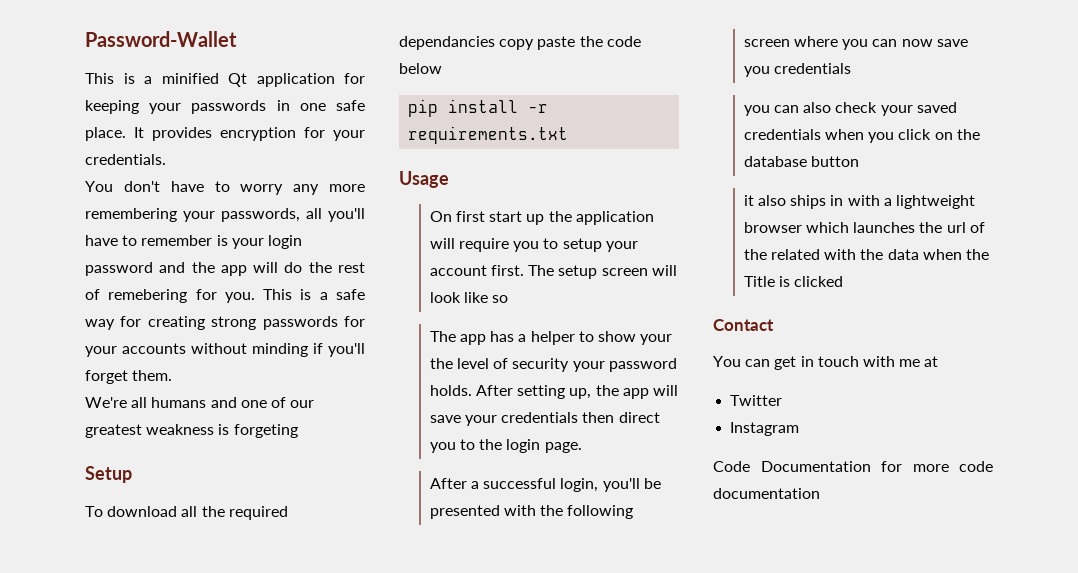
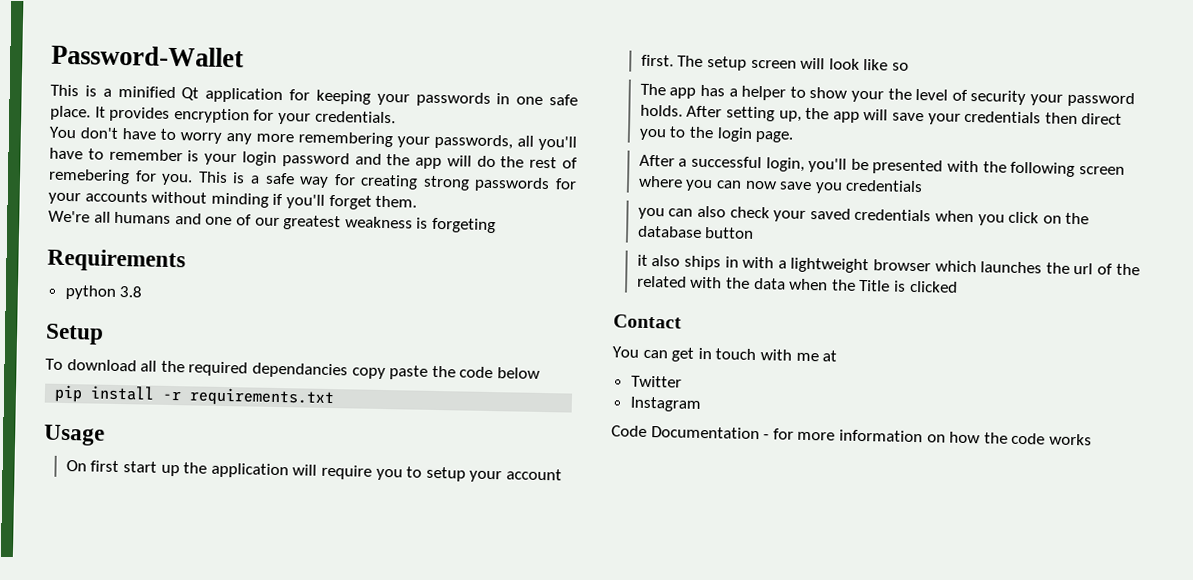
(298, 431) none -> [47,248,186,273] [64,284,143,300] // Requirements // python 3.8
(871, 466) none -> [763,434,770,440] -
[959,461,993,472] [713,488,820,499] code documentation -> [838,429,1092,446] information on how the code works

